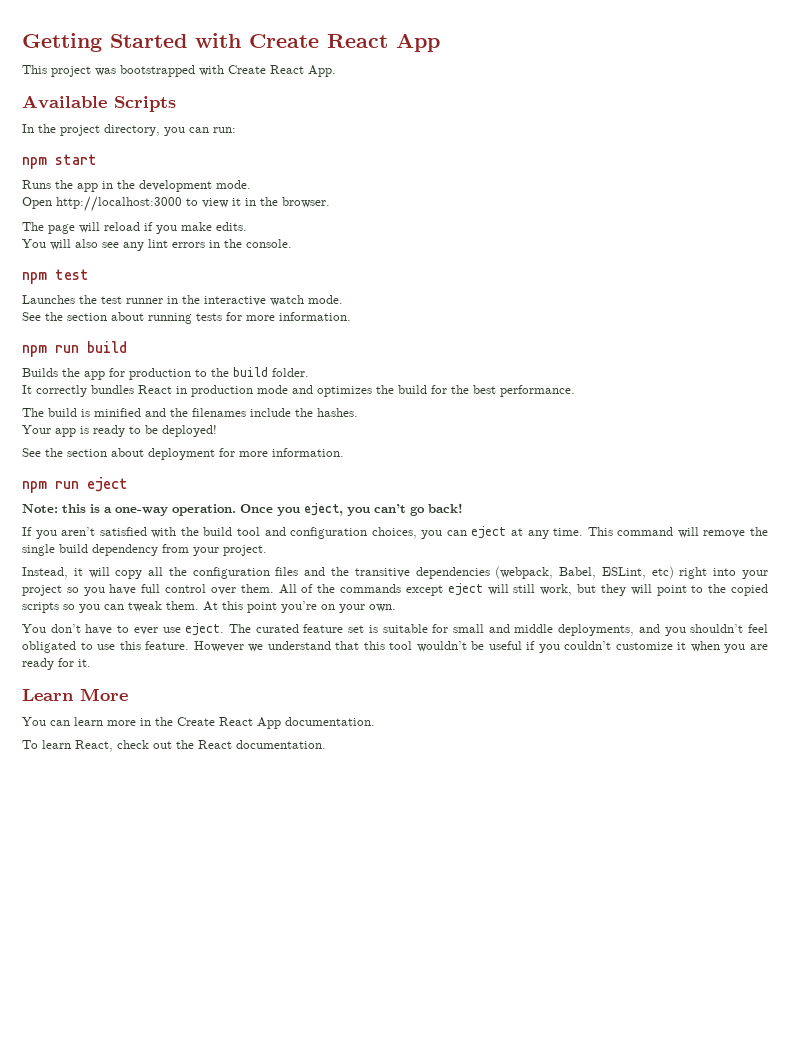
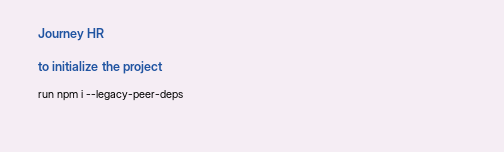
[22,33,440,52] [22,65,336,77] [22,95,176,112] [22,124,236,136] [22,154,97,169] [22,180,251,192] [22,196,330,212] [22,222,247,234] [22,239,292,251] [22,269,89,284] [22,295,343,306] [22,312,351,324] [22,341,127,357] [22,367,309,380] [22,385,575,397] [22,408,358,417] [22,425,217,437] [22,448,344,460] [22,477,128,493] [22,503,463,516] [22,526,768,539] [22,544,267,556] [22,566,769,579] [22,583,769,596] [22,601,396,613] [22,623,768,636] [22,641,768,653] [22,658,91,670] [22,688,128,701] [22,717,375,729] [22,740,326,752] Getting Started with Create React App // This project was bootstrapped with Create React App. // Available Scripts // In the project directory, you can run: // npm start // Runs the app in the development mode. // Open http://localhost:3000 to view it in the browser. // The page will reload if you make edits. // You will also see any lint errors in the console. // npm test // Launches the test runner in the interactive watch mode. // See the section about running tests for more information. // npm run build // Builds the app for production to the build folder. // It correctly bundles React in production mode and optimizes the build for the best performance. // The build is minified and the filenames include the hashes. // Your app is ready to be deployed! // See the section about deployment for more information. // npm run eject // Note: this is a one-way operation. Once you eject, you can’t go back! // If you aren’t satisfied with the build tool and configuration choices, you can eject at any time. This command will remove the single build dependency from your project. // Instead, it will copy all the configuration files and the transitive dependencies (webpack, Babel, ESLint, etc) right into your project so you have full control over them. All of the commands except eject will still work, but they will point to the copied scripts so you can tweak them. At this point you’re on your own. // You don’t have to ever use eject. The curated feature set is suitable for small and middle deployments, and you shouldn’t feel obligated to use this feature. However we understand that this tool wouldn’t be useful if you couldn’t customize it when you are ready for it. // Learn More // You can learn more in the Create React App documentation. // To learn React, check out the React documentation. -> [38,28,105,41] [38,61,164,74] [38,90,183,101] Journey HR // to initialize the project // run npm i --legacy-peer-deps

